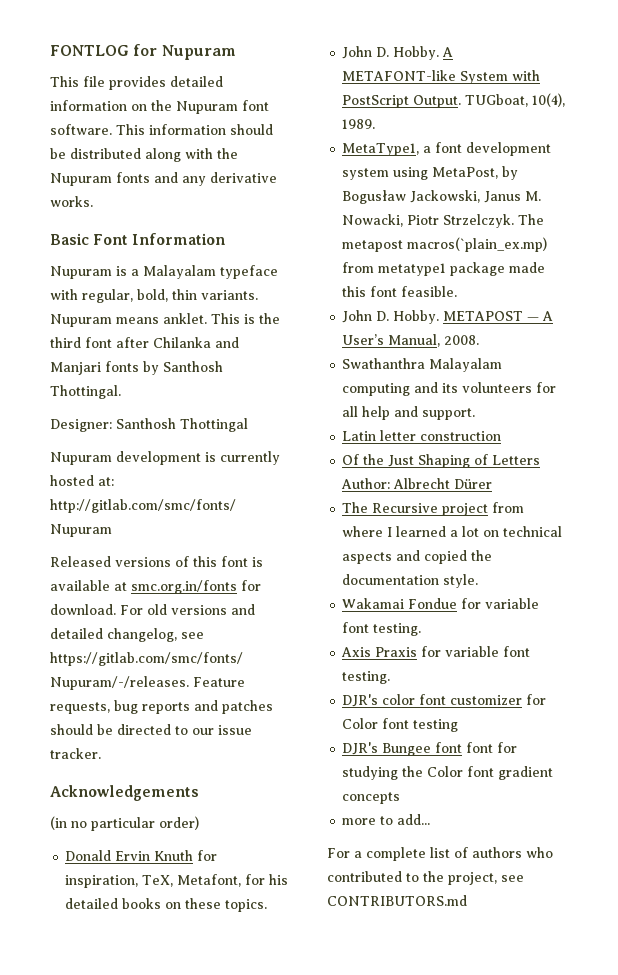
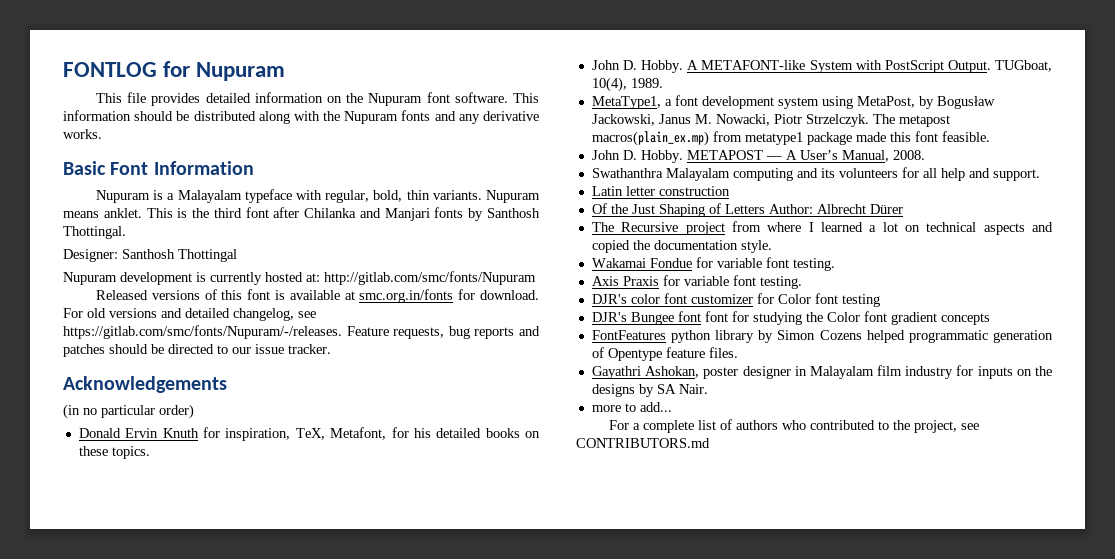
[407,237,548,252] macros(`plain_ex.mp) -> [591,131,709,146] macros(plain_ex.mp)
(401, 798) none -> [591,330,1053,343] [591,347,738,361] [591,365,1052,379] [591,384,708,397] // FontFeatures python library by Simon Cozens helped programmatic generation of Opentype feature files. // Gayathri Ashokan, poster designer in Malayalam film industry for inputs on the designs by SA Nair.

